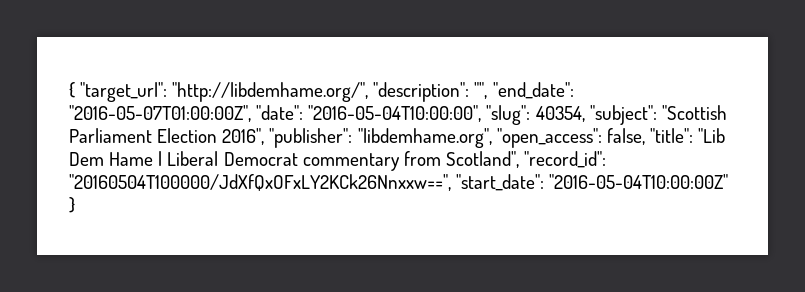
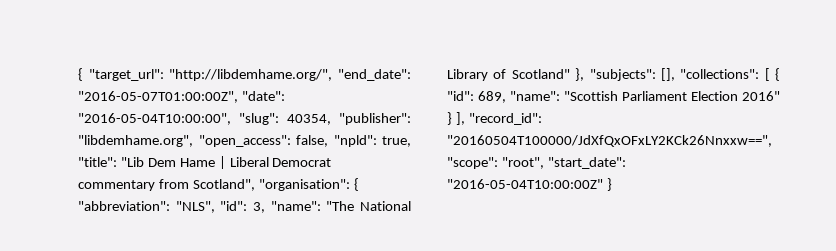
[373,82,488,102] "description": "", -> (333, 75) none
[589,105,727,125] [69,128,265,145] "subject": "Scottish Parliament Election 2016", -> (331, 119) none
(645, 136) none -> [333,135,411,147] "npld": true,
[524,151,607,168] [69,174,451,191] "record_id": "20160504T100000/JdXfQxOFxLY2KCk26Nnxxw==", -> [258,178,359,191] [78,201,411,213] [447,68,780,81] [447,91,780,103] [447,112,542,125] [447,135,772,147] [447,157,544,169] "organisation": { "abbreviation": "NLS", "id": 3, "name": "The National Library of Scotland" }, "subjects": [], "collections": [ { "id": 689, "name": "Scottish Parliament Election 2016" } ], "record_id": "20160504T100000/JdXfQxOFxLY2KCk26Nnxxw==", "scope": "root",

